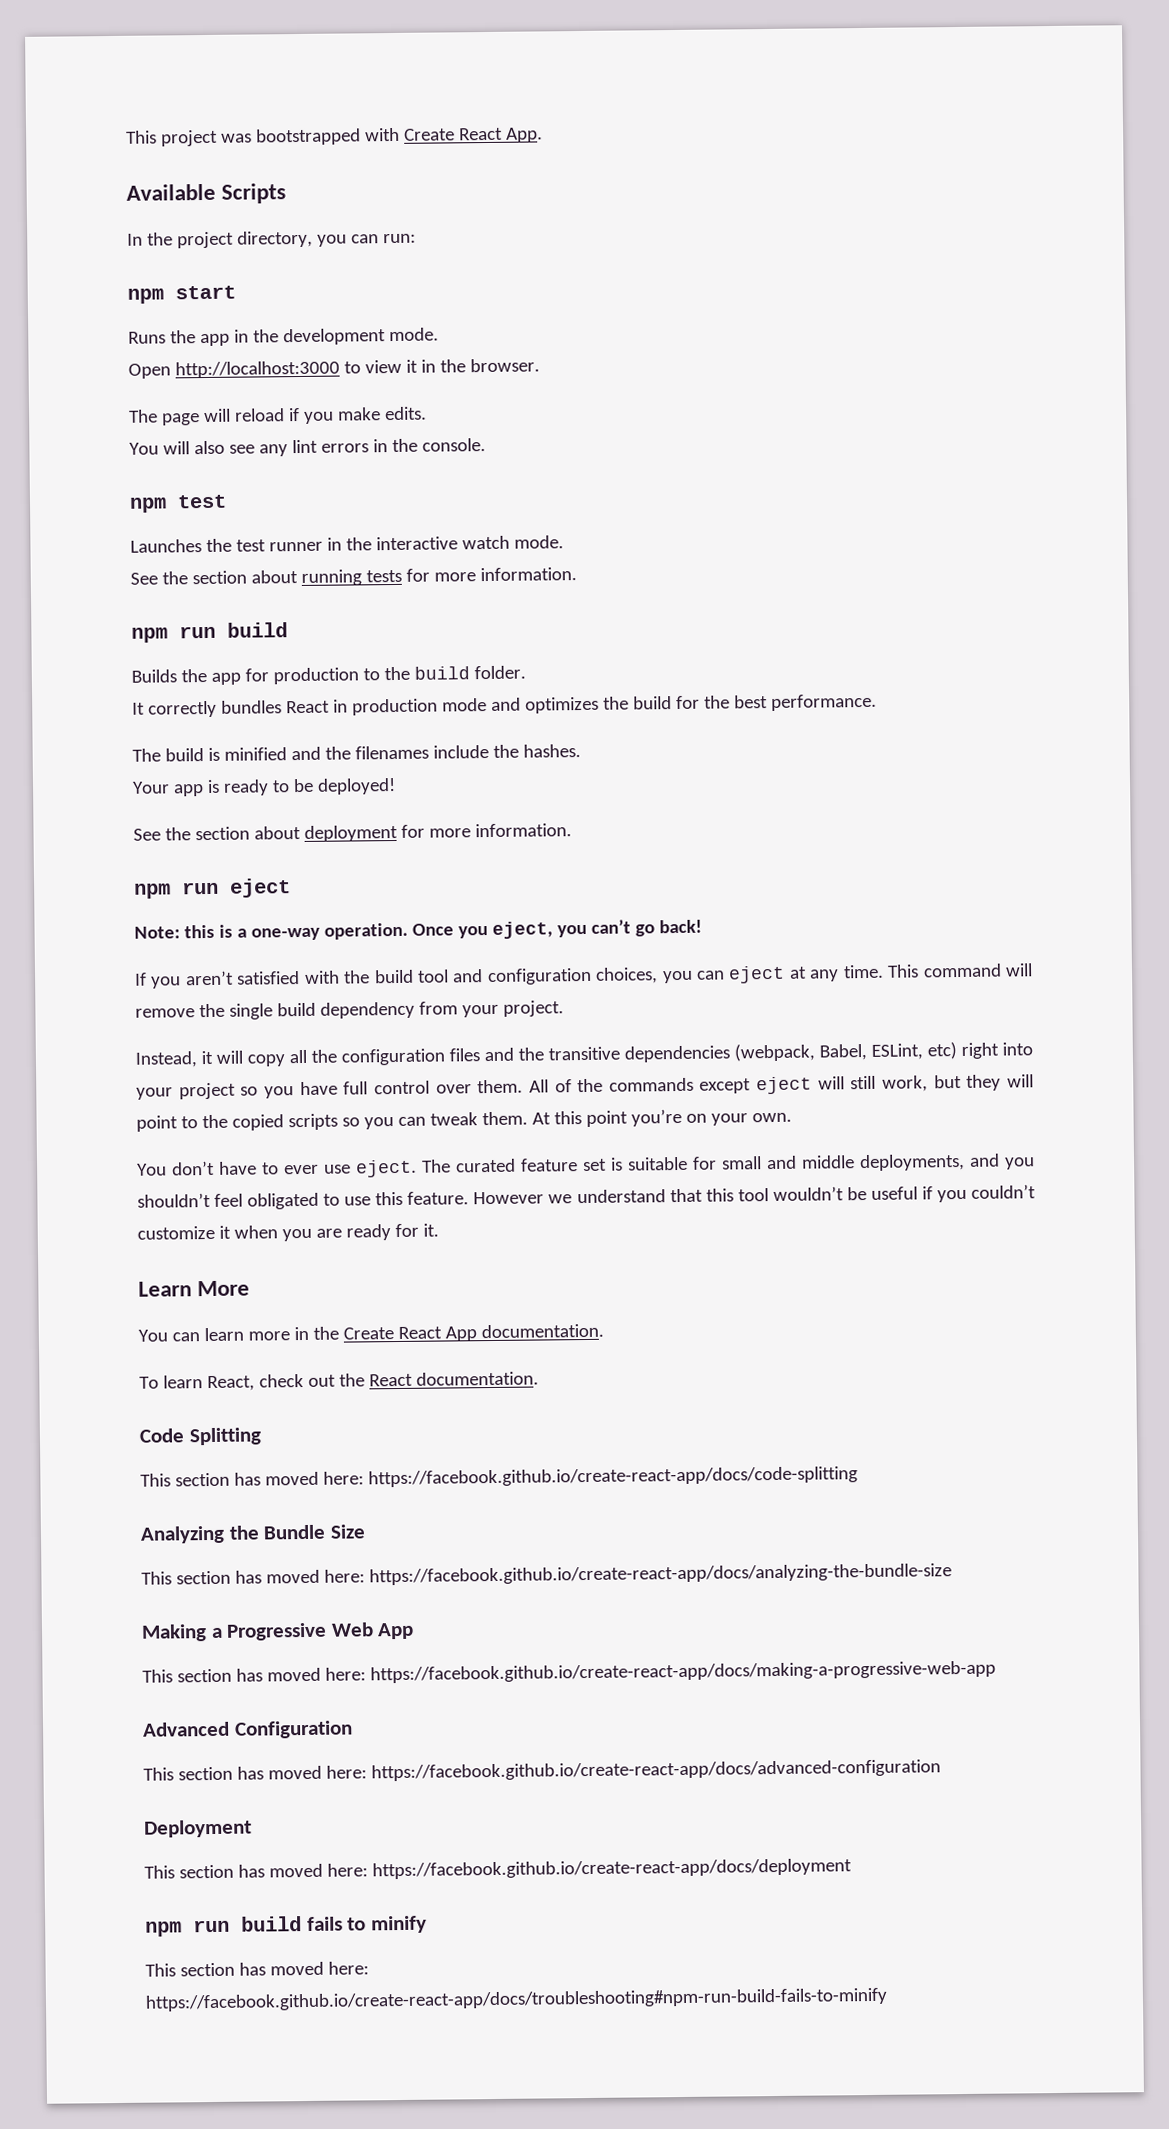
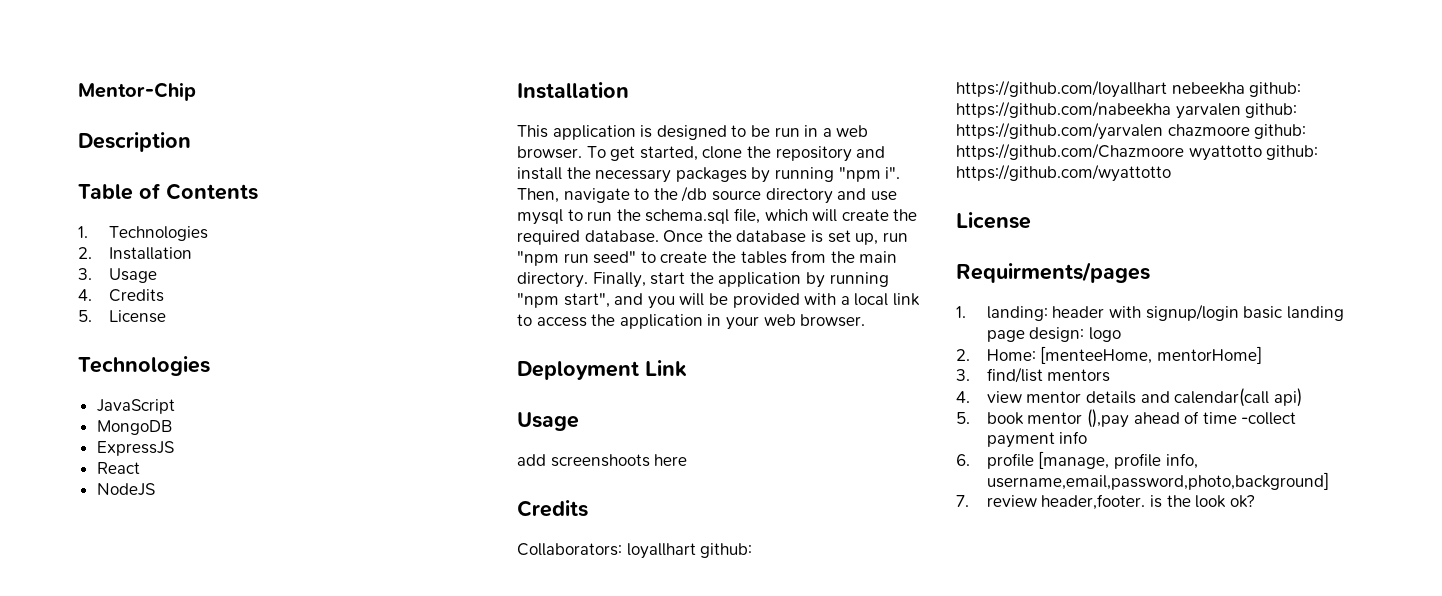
[126,127,543,147] [126,183,287,204] [127,230,416,249] [127,285,236,304] [128,327,439,347] [128,358,540,379] [129,406,427,426] [129,438,486,457] [129,494,227,513] [130,535,564,553] [130,567,577,586] [131,622,288,643] [131,665,526,685] [132,693,877,718] [132,744,581,762] [132,778,396,797] [133,823,572,842] [134,878,291,899] [134,919,702,941] [134,963,1034,989] [135,1000,564,1020] [135,1042,1033,1068] [136,1074,1034,1100] [136,1108,792,1132] [137,1153,1035,1178] [137,1184,1036,1210] [137,1223,439,1242] [138,1280,251,1297] [138,1323,604,1342] [139,1371,539,1392] [139,1427,262,1446] [140,1466,858,1488] [140,1524,366,1544] [141,1563,952,1586] [141,1622,415,1642] [142,1660,996,1684] [142,1720,353,1739] [143,1759,941,1782] [144,1819,252,1838] [144,1858,852,1880] [145,1915,427,1937] [145,1961,369,1977] [145,1987,888,2012] This project was bootstrapped with Create React App. // Available Scripts // In the project directory, you can run: // npm start // Runs the app in the development mode. // Open http://localhost:3000 to view it in the browser. // The page will reload if you make edits. // You will also see any lint errors in the console. // npm test // Launches the test runner in the interactive watch mode. // See the section about running tests for more information. // npm run build // Builds the app for production to the build folder. // It correctly bundles React in production mode and optimizes the build for the best performance. // The build is minified and the filenames include the hashes. // Your app is ready to be deployed! // See the section about deployment for more information. // npm run eject // Note: this is a one-way operation. Once you eject, you can’t go back! // If you aren’t satisfied with the build tool and configuration choices, you can eject at any time. This command will remove the single build dependency from your project. // Instead, it will copy all the configuration files and the transitive dependencies (webpack, Babel, ESLint, etc) right into your project so you have full control over them. All of the commands except eject will still work, but they will point to the copied scripts so you can tweak them. At this point you’re on your own. // You don’t have to ever use eject. The curated feature set is suitable for small and middle deployments, and you shouldn’t feel obligated to use this feature. However we understand that this tool wouldn’t be useful if you couldn’t customize it when you are ready for it. // Learn More // You can learn more in the Create React App documentation. // To learn React, check out the React documentation. // Code Splitting // This section has moved here: https://facebook.github.io/create-react-app/docs/code-splitting // Analyzing the Bundle Size // This section has moved here: https://facebook.github.io/create-react-app/docs/analyzing-the-bundle-size // Making a Progressive Web App // This section has moved here: https://facebook.github.io/create-react-app/docs/making-a-progressive-web-app // Advanced Configuration // This section has moved here: https://facebook.github.io/create-react-app/docs/advanced-configuration // Deployment // This section has moved here: https://facebook.github.io/create-react-app/docs/deployment // npm run build fails to minify // This section has moved here: https://facebook.github.io/create-react-app/docs/troubleshooting#npm-run-build-fails-to-minify -> [78,82,196,101] [78,132,191,152] [78,183,258,200] [78,226,208,241] [78,247,192,260] [78,268,157,283] [78,289,164,302] [78,310,166,323] [78,356,210,376] [96,399,175,414] [96,420,172,435] [96,441,174,456] [96,462,140,474] [96,483,155,496] [517,82,629,99] [517,125,869,140] [517,146,886,162] [517,167,901,183] [517,186,897,204] [517,208,918,225] [517,230,908,245] [517,250,898,266] [517,272,889,288] [517,293,920,309] [517,314,866,330] [517,360,687,380] [517,412,579,431] [517,454,688,467] [517,500,588,517] [517,543,753,559] [956,80,1302,98] [956,101,1298,119] [956,122,1307,140] [956,143,1319,161] [956,164,1171,182] [956,212,1031,229] [956,262,1150,283] [956,304,1344,321] [986,327,1122,342] [956,346,1263,364] [956,367,1111,383] [956,388,1302,407] [956,409,1297,428] [986,431,1088,448] [956,451,1198,469] [986,472,1329,490] [956,494,1255,510] Mentor-Chip // Description // Table of Contents // 1. Technologies // 2. Installation // 3. Usage // 4. Credits // 5. License // Technologies // JavaScript // MongoDB // ExpressJS // React // NodeJS // Installation // This application is designed to be run in a web browser. To get started, clone the repository and install the necessary packages by running "npm i". Then, navigate to the /db source directory and use mysql to run the schema.sql file, which will create the required database. Once the database is set up, run "npm run seed" to create the tables from the main directory. Finally, start the application by running "npm start", and you will be provided with a local link to access the application in your web browser. // Deployment Link // Usage // add screenshoots here // Credits // Collaborators: loyallhart github: https://github.com/loyallhart nebeekha github: https://github.com/nabeekha yarvalen github: https://github.com/yarvalen chazmoore github: https://github.com/Chazmoore wyattotto github: https://github.com/wyattotto // License // Requirments/pages // 1. landing: header with signup/login basic landing page design: logo // 2. Home: [menteeHome, mentorHome] // 3. find/list mentors // 4. view mentor details and calendar(call api) // 5. book mentor (),pay ahead of time -collect payment info // 6. profile [manage, profile info, username,email,password,photo,background] // 7. review header,footer. is the look ok?

